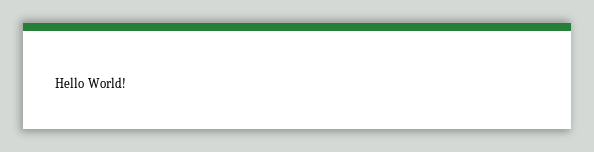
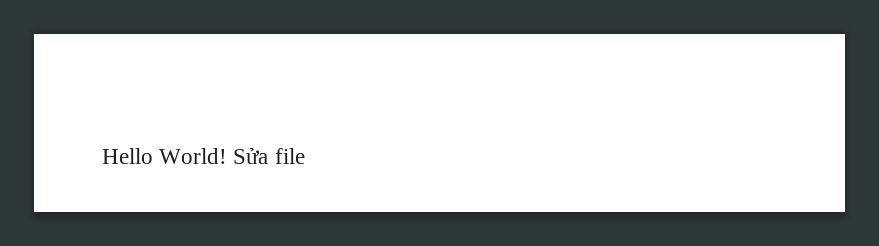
(126, 82) none -> [233,148,305,164] Sửa file

